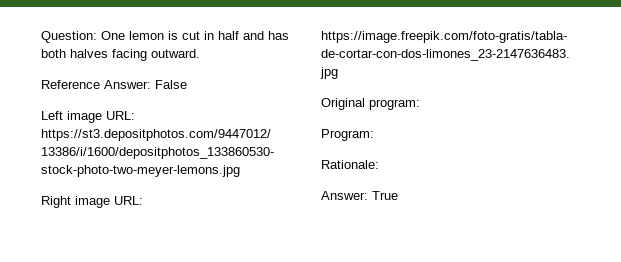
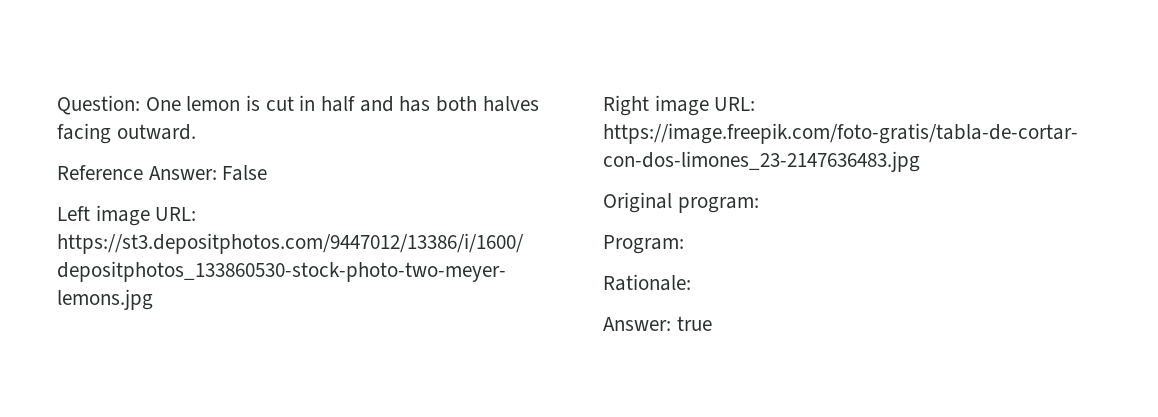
[372,191,398,200] True -> [676,316,712,331] true

